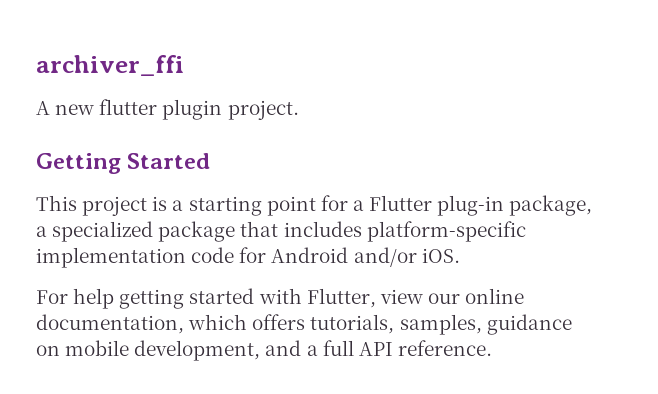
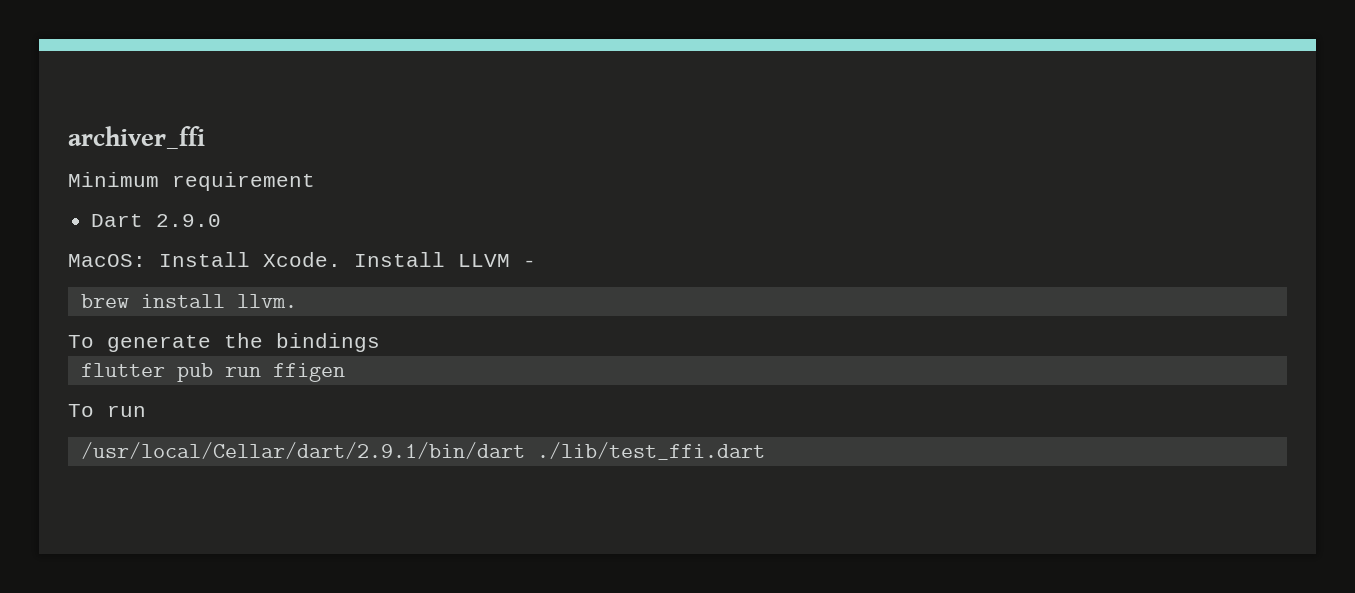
[36,99,299,120] [36,153,211,174] [36,195,593,216] [36,221,526,242] [36,247,460,268] [36,288,525,309] [36,314,572,335] [36,340,492,361] A new flutter plugin project. // Getting Started // This project is a starting point for a Flutter plug-in package, a specialized package that includes platform-specific implementation code for Android and/or iOS. // For help getting started with Flutter, view our online documentation, which offers tutorials, samples, guidance on mobile development, and a full API reference. -> [68,172,315,191] [91,214,222,227] [68,252,536,267] [80,294,297,308] [68,333,380,352] [80,363,345,382] [68,404,146,417] [80,442,765,460] Minimum requirement // Dart 2.9.0 // MacOS: Install Xcode. Install LLVM - // brew install llvm. // To generate the bindings // flutter pub run ffigen // To run // /usr/local/Cellar/dart/2.9.1/bin/dart ./lib/test_ffi.dart

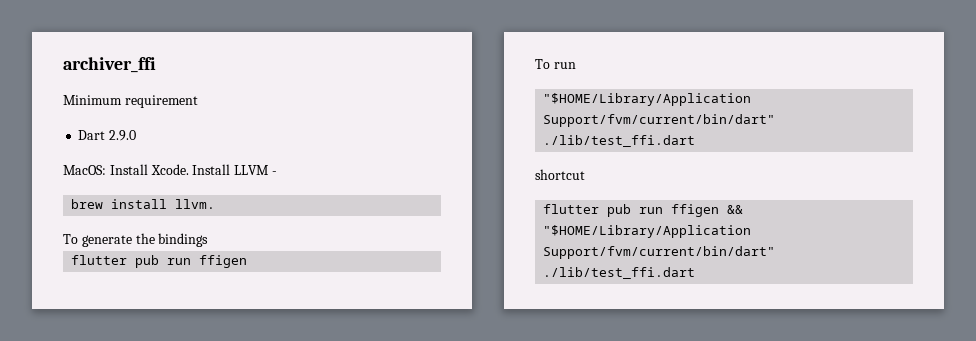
[80,442,765,460] /usr/local/Cellar/dart/2.9.1/bin/dart ./lib/test_ffi.dart -> [543,93,752,106] [543,114,776,127] [543,135,696,147] [535,169,585,180] [543,204,744,217] [543,225,752,238] [543,246,776,259] [543,267,696,279] "$HOME/Library/Application Support/fvm/current/bin/dart" ./lib/test_ffi.dart // shortcut // flutter pub run ffigen && "$HOME/Library/Application Support/fvm/current/bin/dart" ./lib/test_ffi.dart

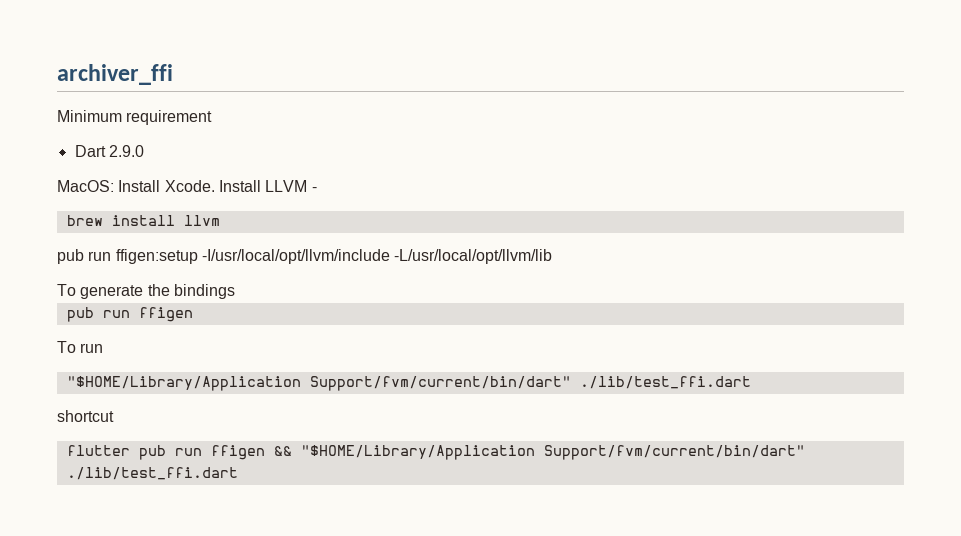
[175,199,216,209] llvm. -> [183,215,220,226] [57,249,553,264] llvm // pub run ffigen:setup -I/usr/local/opt/llvm/include -L/usr/local/opt/llvm/lib
[71,255,128,265] flutter -> (235, 291) none

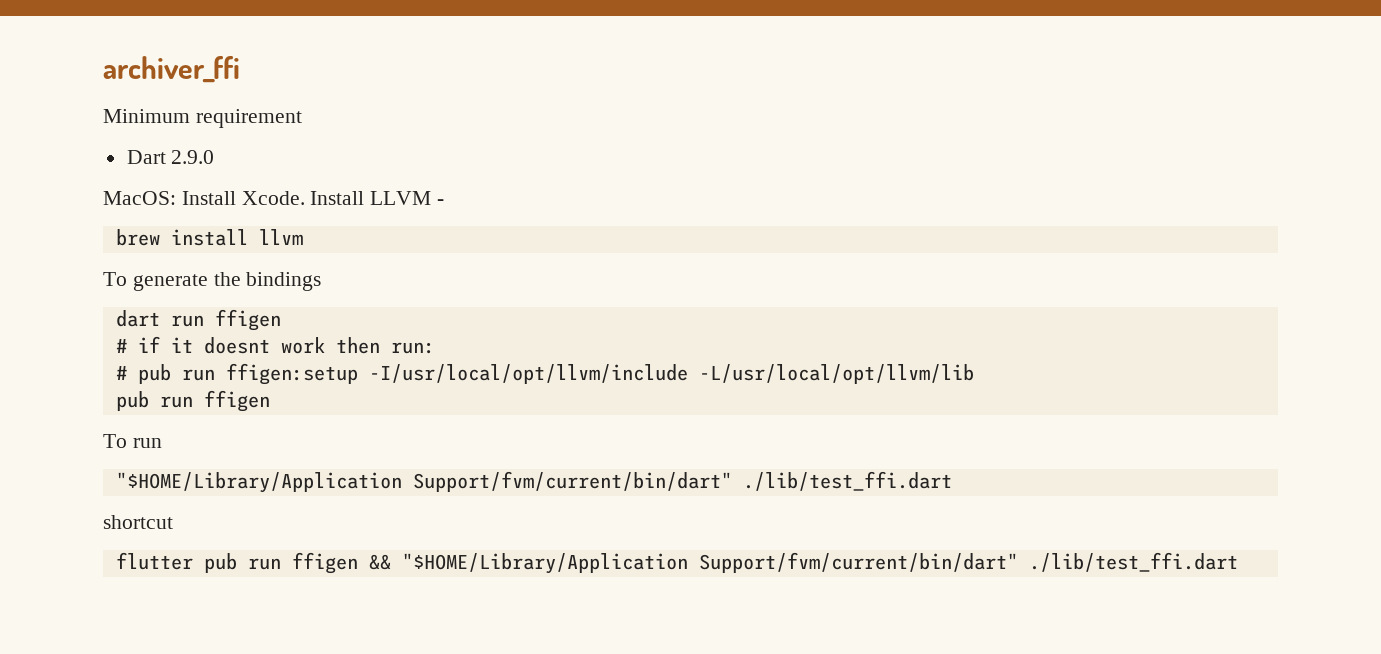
(220, 220) none -> [103,272,322,291] [115,309,281,331] [115,336,435,354] [115,366,127,380] To generate the bindings // dart run ffigen // # if it doesnt work then run: // #
[57,284,235,299] // To generate the bindings -> (974, 374) none

